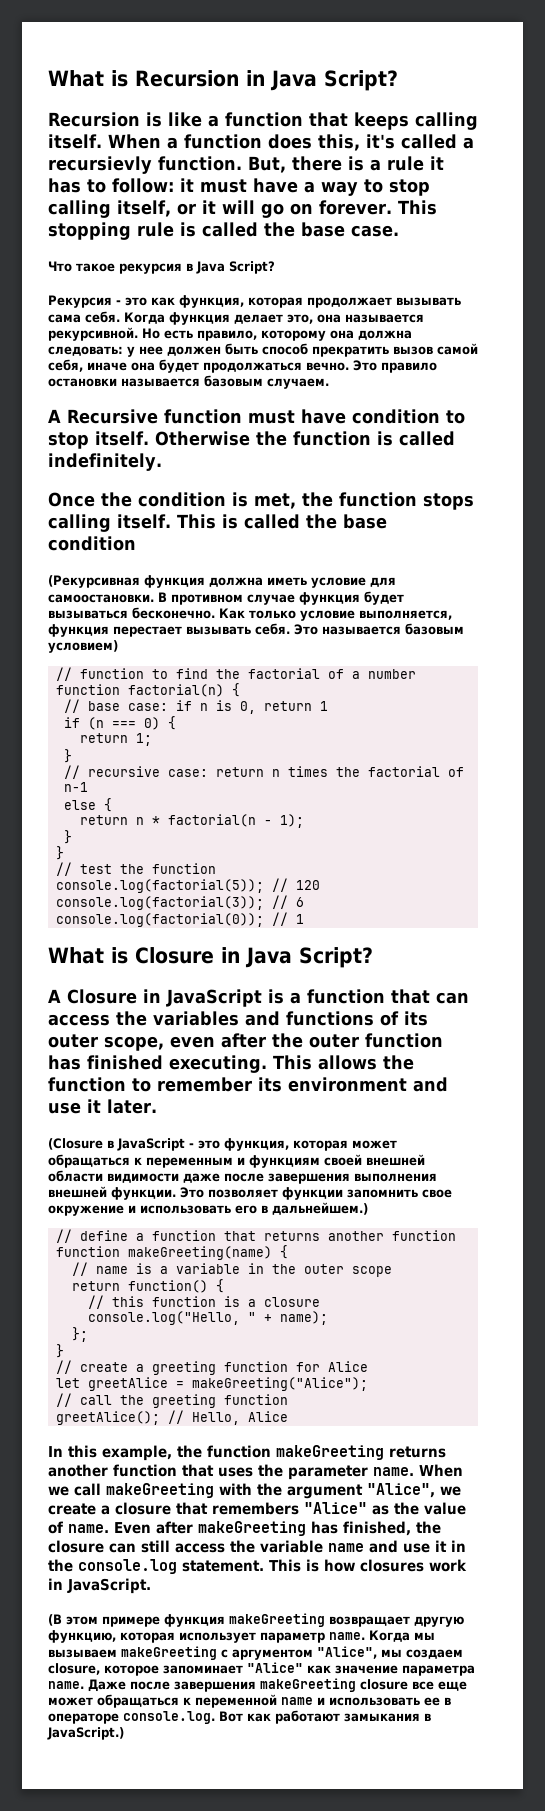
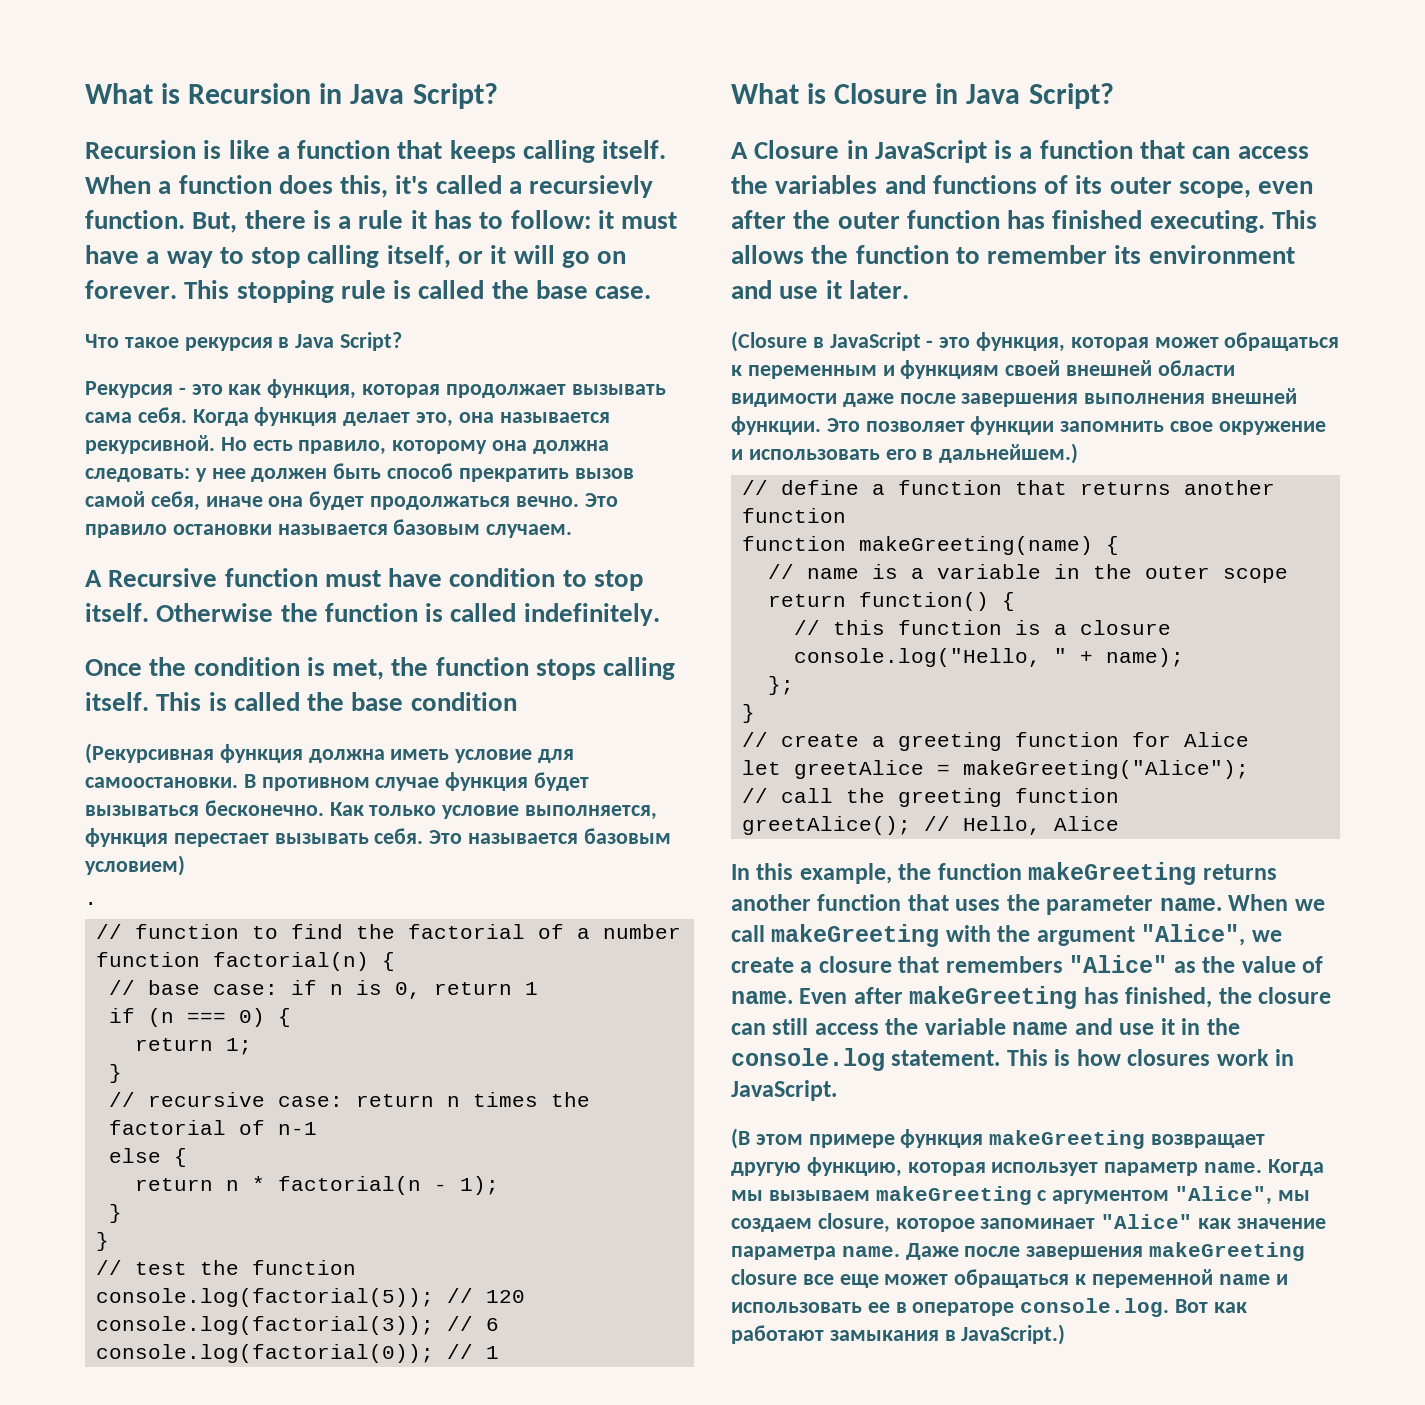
(118, 646) none -> [85,902,96,905] // .

